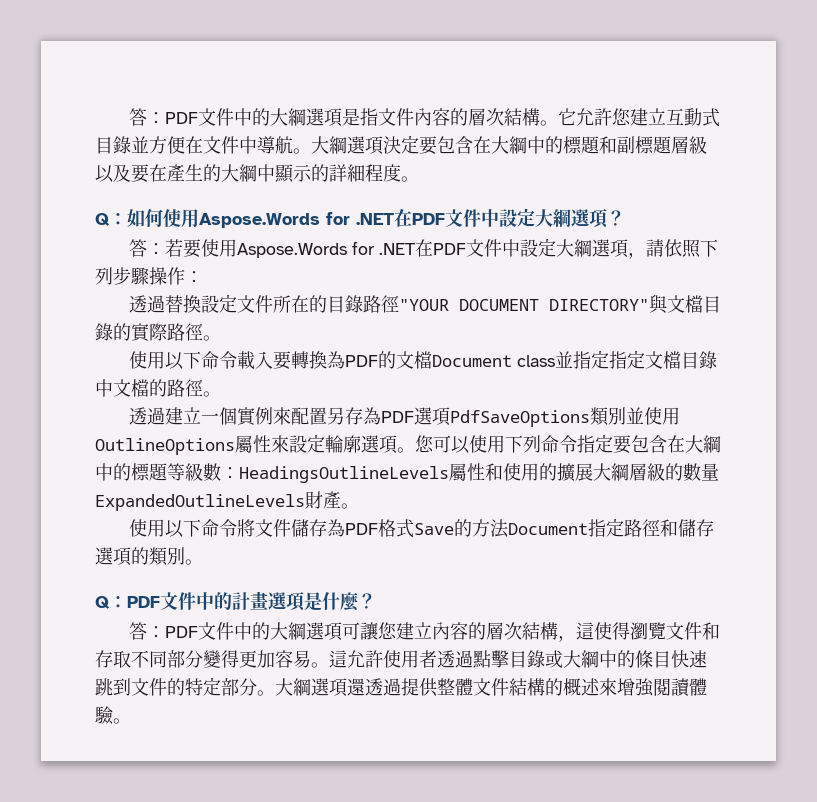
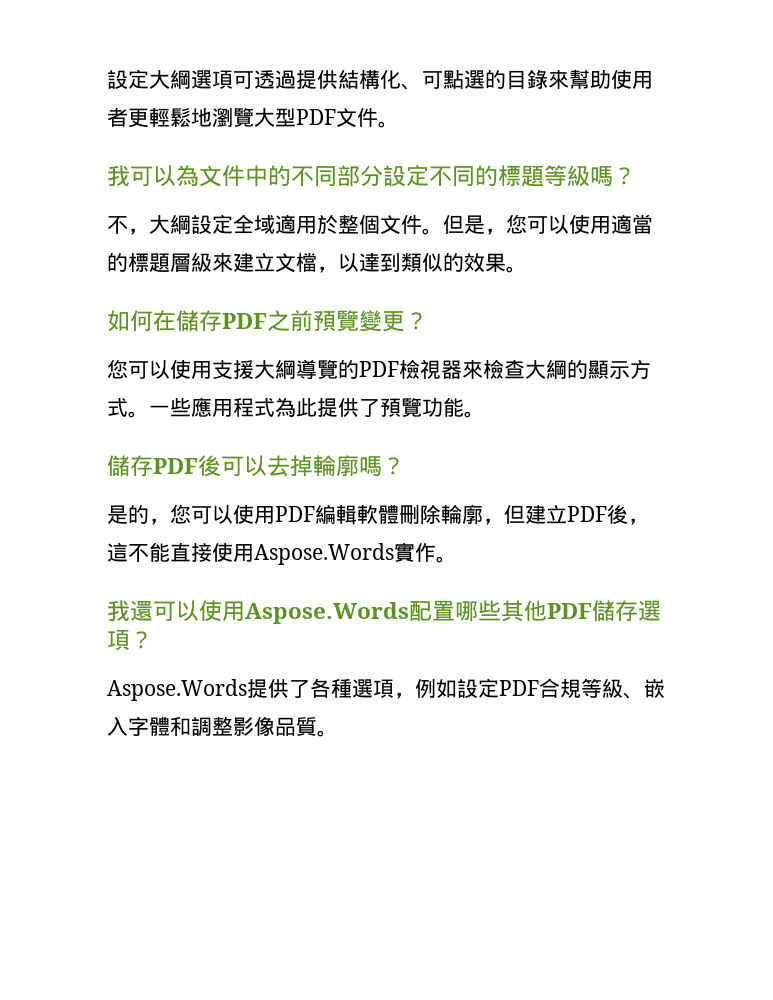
[129,108,721,127] [95,135,707,155] [95,164,419,183] [95,208,625,228] [129,238,719,259] [95,267,203,285] [129,294,722,314] [95,323,221,342] [129,350,718,370] [95,379,221,397] [129,407,681,427] [95,434,721,455] [95,463,719,483] [95,491,359,511] [129,518,715,538] [95,547,203,566] [95,591,376,611] [129,622,721,642] [95,650,707,668] [95,677,707,697] [94,706,114,725] 答：PDF文件中的大綱選項是指文件內容的層次結構。它允許您建立互動式目錄並方便在文件中導航。大綱選項決定要包含在大綱中的標題和副標題層級以及要在產生的大綱中顯示的詳細程度。 // Q：如何使用Aspose.Words for .NET在PDF文件中設定大綱選項？ // 答：若要使用Aspose.Words for .NET在PDF文件中設定大綱選項，請依照下列步驟操作： // 透過替換設定文件所在的目錄路徑"YOUR DOCUMENT DIRECTORY"與文檔目錄的實際路徑。 // 使用以下命令載入要轉換為PDF的文檔Document class並指定指定文檔目錄中文檔的路徑。 // 透過建立一個實例來配置另存為PDF選項PdfSaveOptions類別並使用OutlineOptions屬性來設定輪廓選項。您可以使用下列命令指定要包含在大綱中的標題等級數：HeadingsOutlineLevels屬性和使用的擴展大綱層級的數量ExpandedOutlineLevels財產。 // 使用以下命令將文件儲存為PDF格式Save的方法Document指定路徑和儲存選項的類別。 // Q：PDF文件中的計畫選項是什麼？ // 答：PDF文件中的大綱選項可讓您建立內容的層次結構，這使得瀏覽文件和存取不同部分變得更加容易。這允許使用者透過點擊目錄或大綱中的條目快速跳到文件的特定部分。大綱選項還透過提供整體文件結構的概述來增強閱讀體驗 -> [107,69,653,90] [107,107,399,128] [107,165,636,187] [107,214,653,235] [107,252,527,273] [107,310,428,332] [107,359,651,380] [107,397,485,418] [107,455,405,477] [107,504,649,525] [107,542,457,565] [107,600,661,624] [107,630,153,651] [107,678,665,701] [107,716,317,736] 設定大綱選項可透過提供結構化、可點選的目錄來幫助使用者更輕鬆地瀏覽大型PDF文件。 // 我可以為文件中的不同部分設定不同的標題等級嗎？ // 不，大綱設定全域適用於整個文件。但是，您可以使用適當的標題層級來建立文檔，以達到類似的效果。 // 如何在儲存PDF之前預覽變更？ // 您可以使用支援大綱導覽的PDF檢視器來檢查大綱的顯示方式。一些應用程式為此提供了預覽功能。 // 儲存PDF後可以去掉輪廓嗎？ // 是的，您可以使用PDF編輯軟體刪除輪廓，但建立PDF後，這不能直接使用Aspose.Words實作。 // 我還可以使用Aspose.Words配置哪些其他PDF儲存選項？ // Aspose.Words提供了各種選項，例如設定PDF合規等級、嵌入字體和調整影像品質

